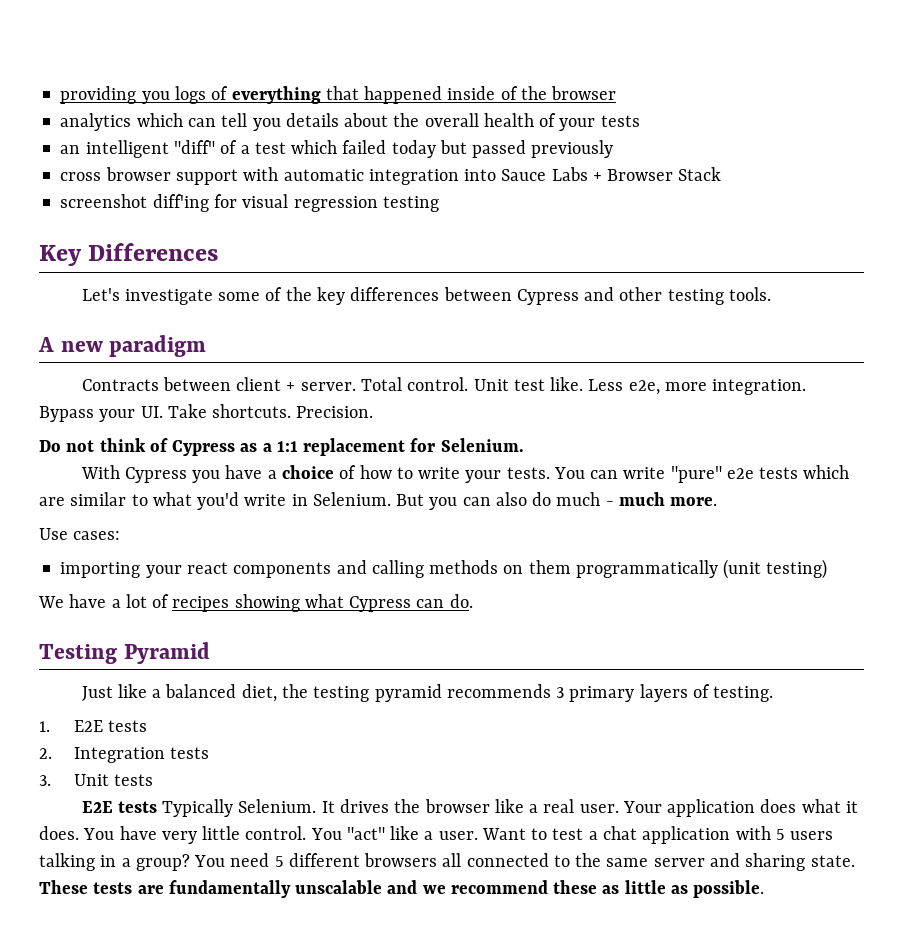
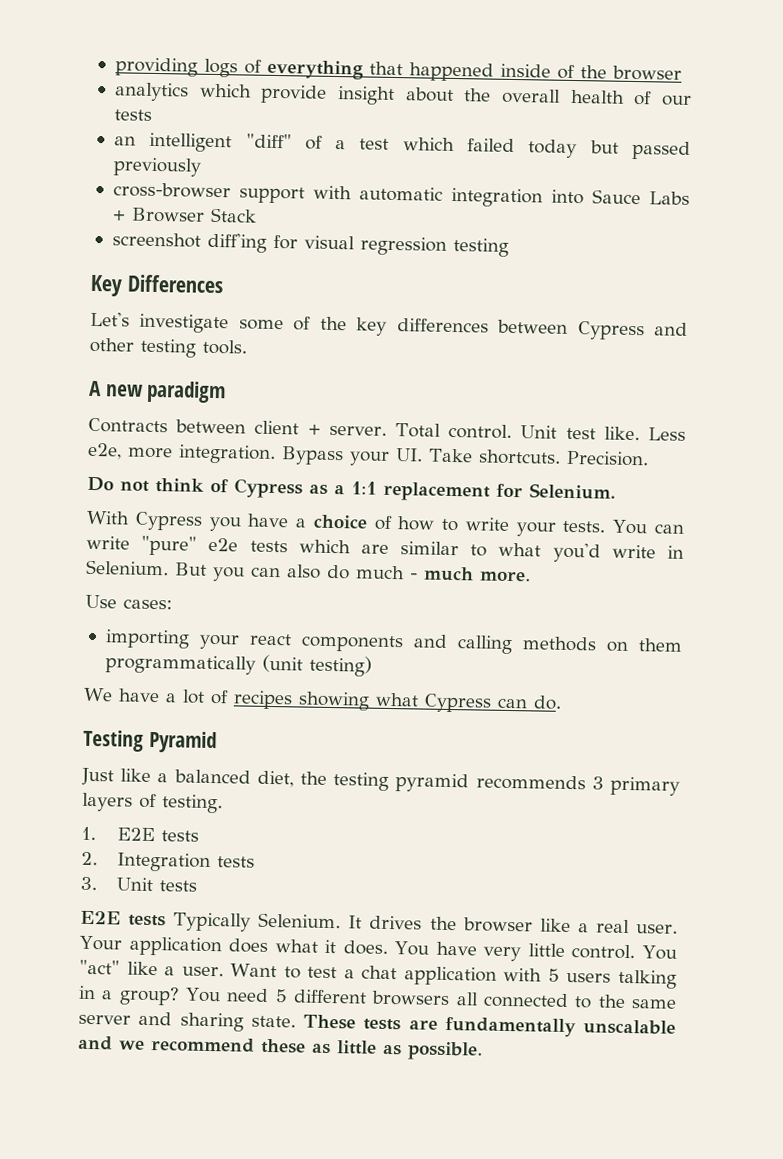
[141,91,170,104] you -> (198, 67) none
[187,113,339,131] can tell you details -> [260,84,395,105] provide insight
[559,118,596,131] your -> [661,95,693,106] our
[60,167,171,181] cross browser -> [112,182,231,199] cross-browser

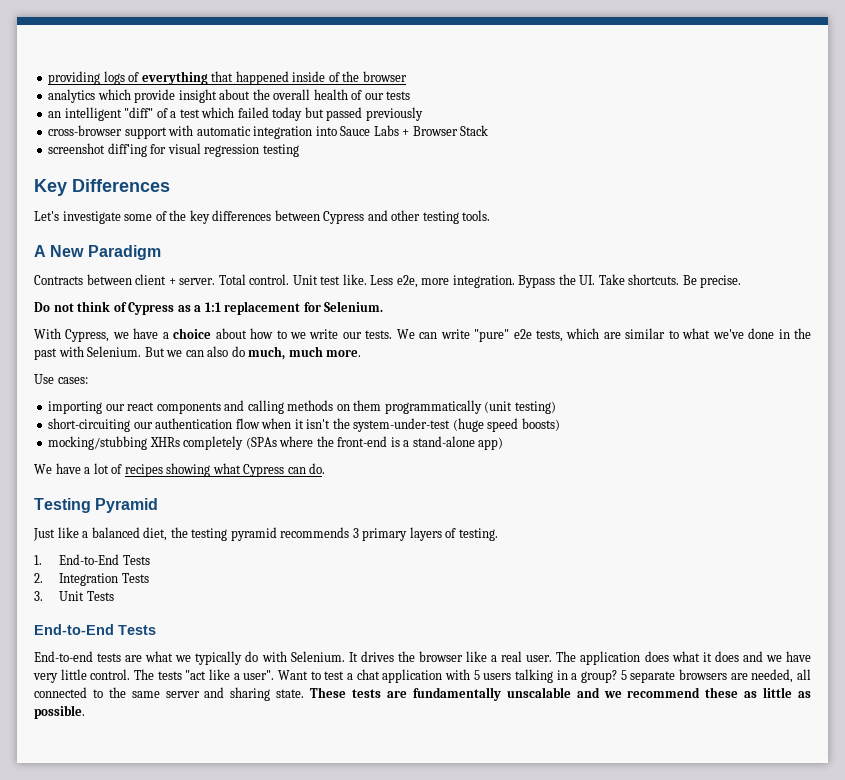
[105,380,227,404] new paradigm -> [50,245,161,260] New Paradigm
[349,451,390,466] your -> [558,274,576,285] the
[565,450,649,467] Precision. -> [682,275,742,288] Be precise.
[134,511,242,532] Cypress you -> [65,329,129,342] Cypress, we
[373,515,393,530] of -> [215,328,247,339] about
[464,517,649,537] write your tests. You -> [290,329,415,339] we write our tests. We
[249,540,288,553] tests -> [536,330,564,342] tests,
[552,542,684,563] you'd write in -> [712,328,812,339] [34,346,84,360] we've done in the past with
[212,567,245,582] you -> [166,350,183,357] we
[356,565,418,580] much - -> [248,346,286,360] much,
[198,634,240,650] your -> [105,404,125,411] our
(372, 666) none -> [48,418,560,432] [48,436,504,450] // short-circuiting our authentication flow when it isn't the system-under-test (huge speed boosts) // mocking/stubbing XHRs completely (SPAs where the front-end is a stand-alone app)
[117,827,200,842] E2E tests -> [59,554,150,565] End-to-End Tests
[217,856,256,868] tests -> [121,573,149,583] Tests
[159,880,198,892] [80,910,252,932] tests // E2E tests Typically -> [86,591,114,601] [34,624,156,635] [34,651,287,665] Tests // End-to-End Tests // End-to-end tests are what we typically do with
[79,935,122,951] Your -> [556,651,577,662] The
[342,940,430,956] does. You -> [714,651,782,662] does and we
[642,945,678,960] [79,959,224,977] You "act" like a user. -> [134,669,275,680] The tests "act like a user".
[185,987,451,1007] You need 5 different browsers -> [620,669,794,683] 5 separate browsers are needed,

